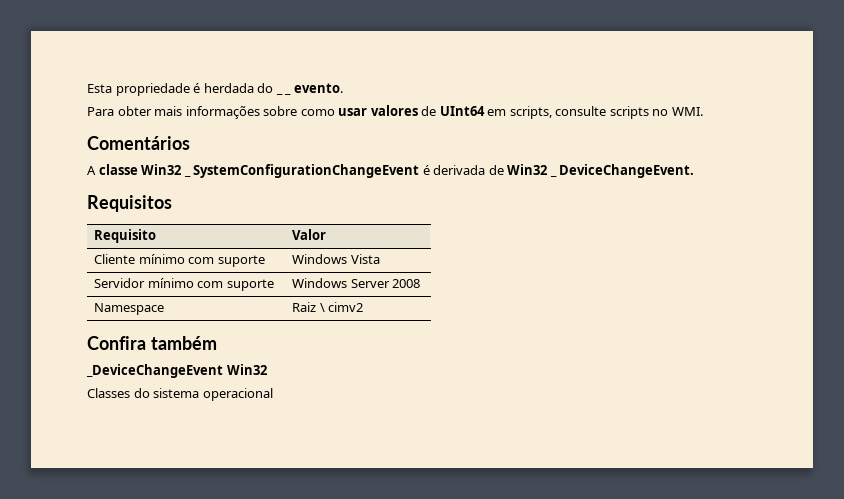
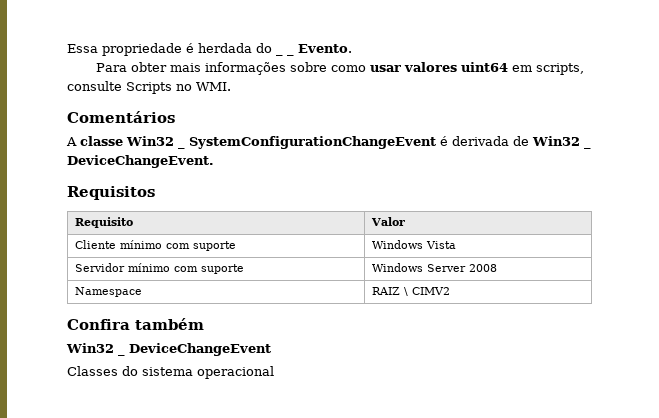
[87,84,112,93] Esta -> [67,44,98,53] Essa
[293,83,343,93] evento. -> [298,44,352,53] Evento.
[421,106,485,116] de UInt64 -> [460,62,508,72] uint64
[609,106,649,119] scripts -> [126,82,172,94] Scripts
[292,302,364,312] Raiz \ cimv2 -> [372,287,451,296] RAIZ \ CIMV2
[86,364,267,378] _DeviceChangeEvent Win32 -> [66,343,114,353] [118,343,271,356] Win32 _ DeviceChangeEvent

